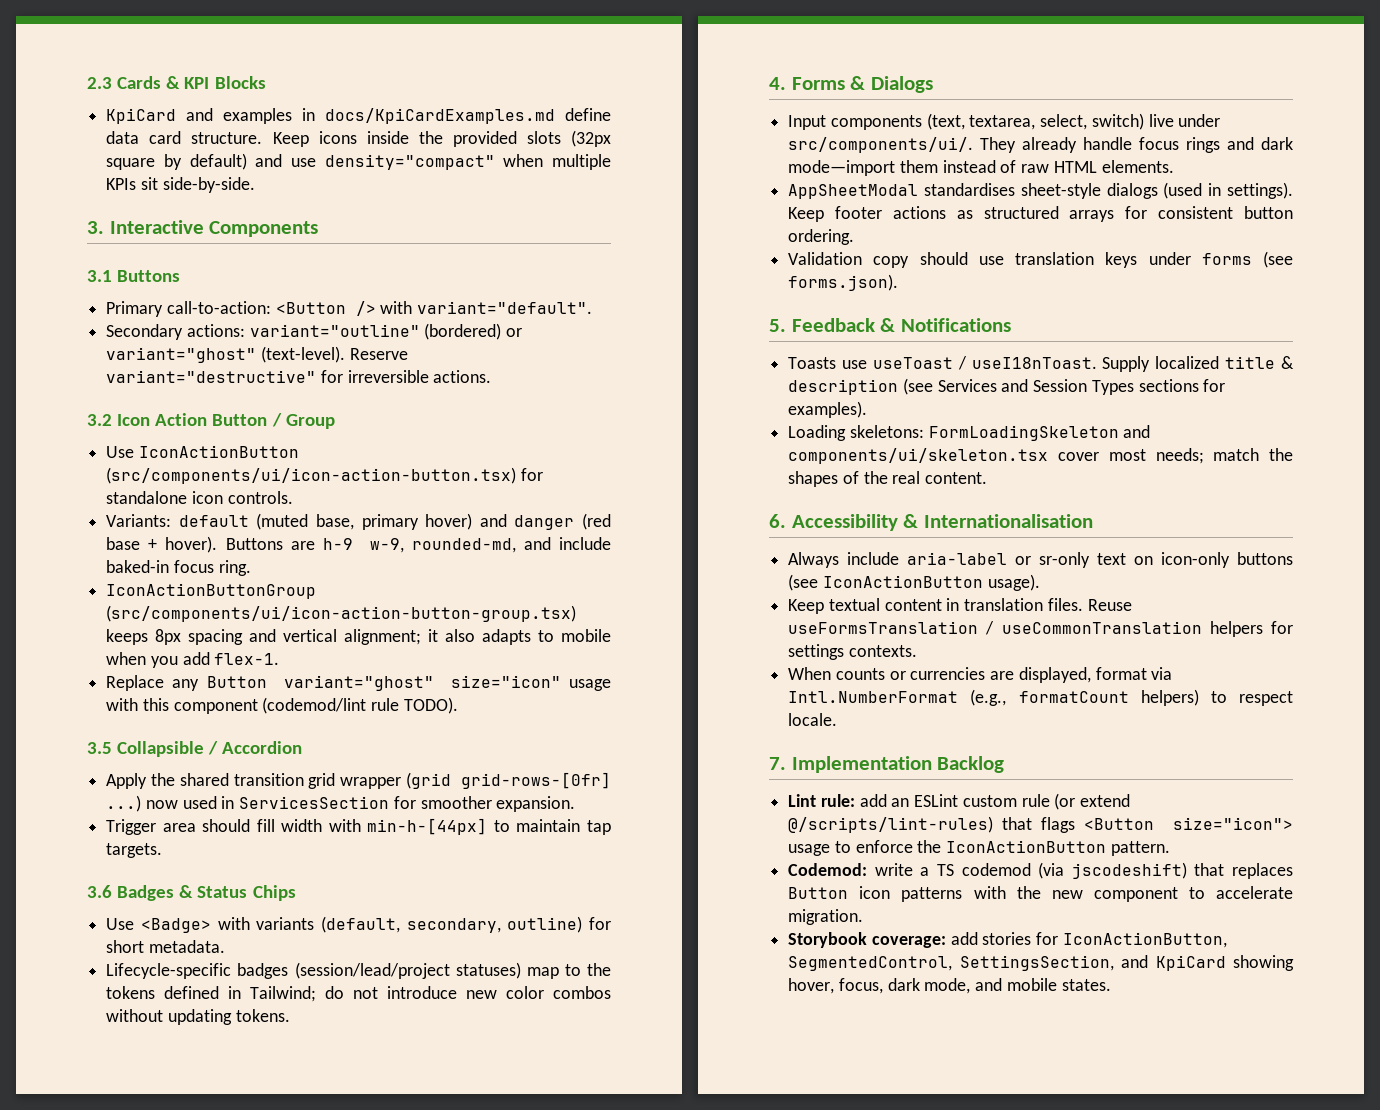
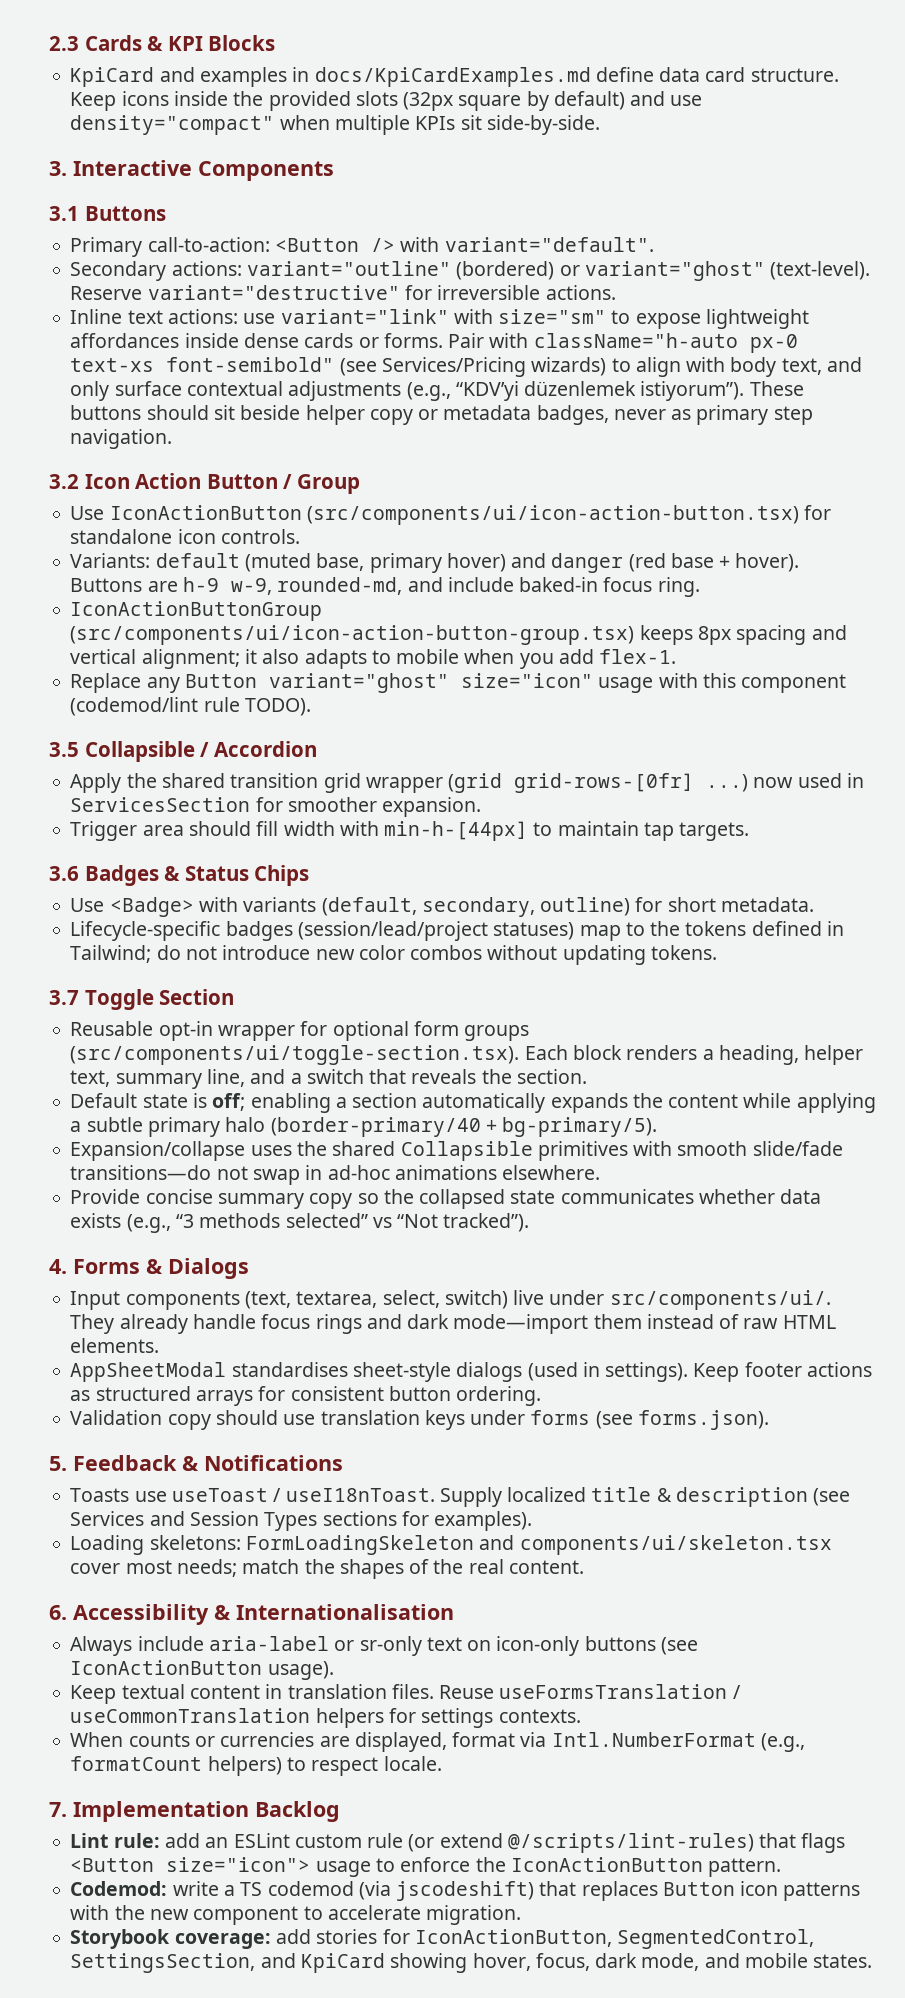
(492, 376) none -> [70,309,809,329] [70,333,798,353] [70,357,862,377] [70,381,804,401] [70,405,813,425] [70,429,173,449] // Inline text actions: use variant="link" with size="sm" to expose lightweight affordances inside dense cards or forms. Pair with className="h-auto px-0 text-xs font-semibold" (see Services/Pricing wizards) to align with body text, and only surface contextual adjustments (e.g., “KDV’yi düzenlemek istiyorum”). These buttons should sit beside helper copy or metadata badges, never as primary step navigation.
(290, 1015) none -> [49,989,235,1010] [70,1021,530,1041] [70,1045,864,1065] [70,1069,587,1089] [70,1093,876,1113] [70,1117,658,1137] [70,1141,843,1161] [70,1165,601,1185] [70,1189,822,1209] [70,1213,530,1233] // 3.7 Toggle Section // Reusable opt-in wrapper for optional form groups (src/components/ui/toggle-section.tsx). Each block renders a heading, helper text, summary line, and a switch that reveals the section. // Default state is off; enabling a section automatically expands the content while applying a subtle primary halo (border-primary/40 + bg-primary/5). // Expansion/collapse uses the shared Collapsible primitives with smooth slide/fade transitions—do not swap in ad-hoc animations elsewhere. // Provide concise summary copy so the collapsed state communicates whether data exists (e.g., “3 methods selected” vs “Not tracked”).

